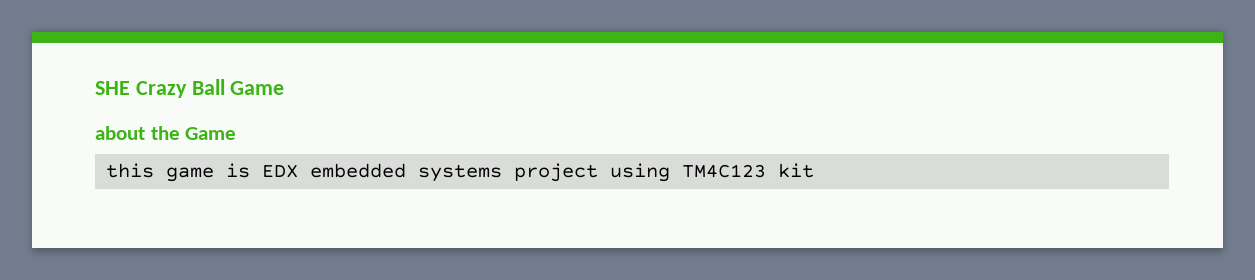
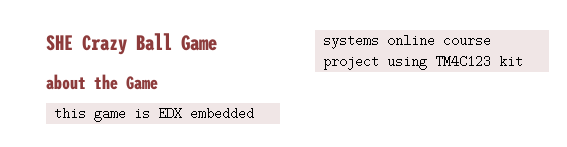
(503, 173) none -> [387,34,492,47] online course

